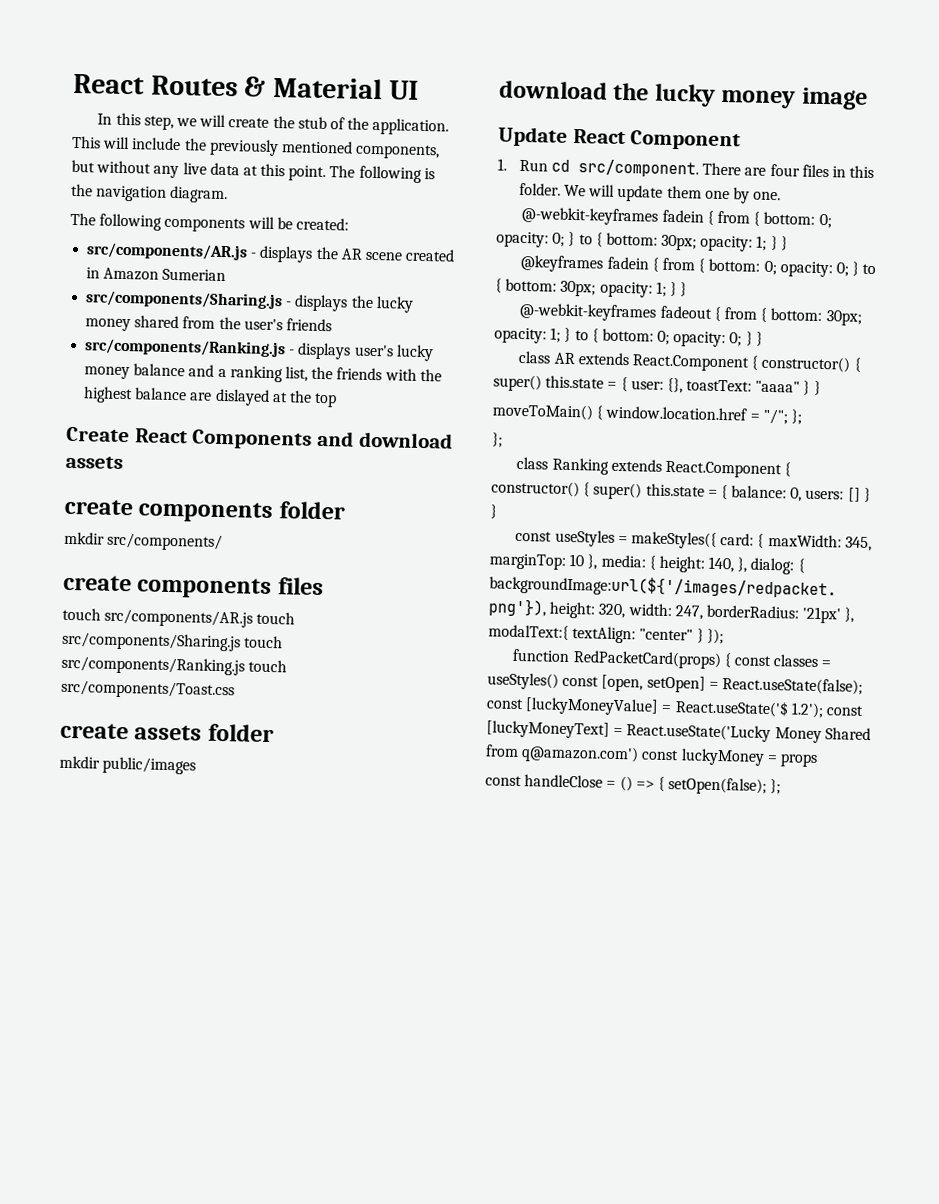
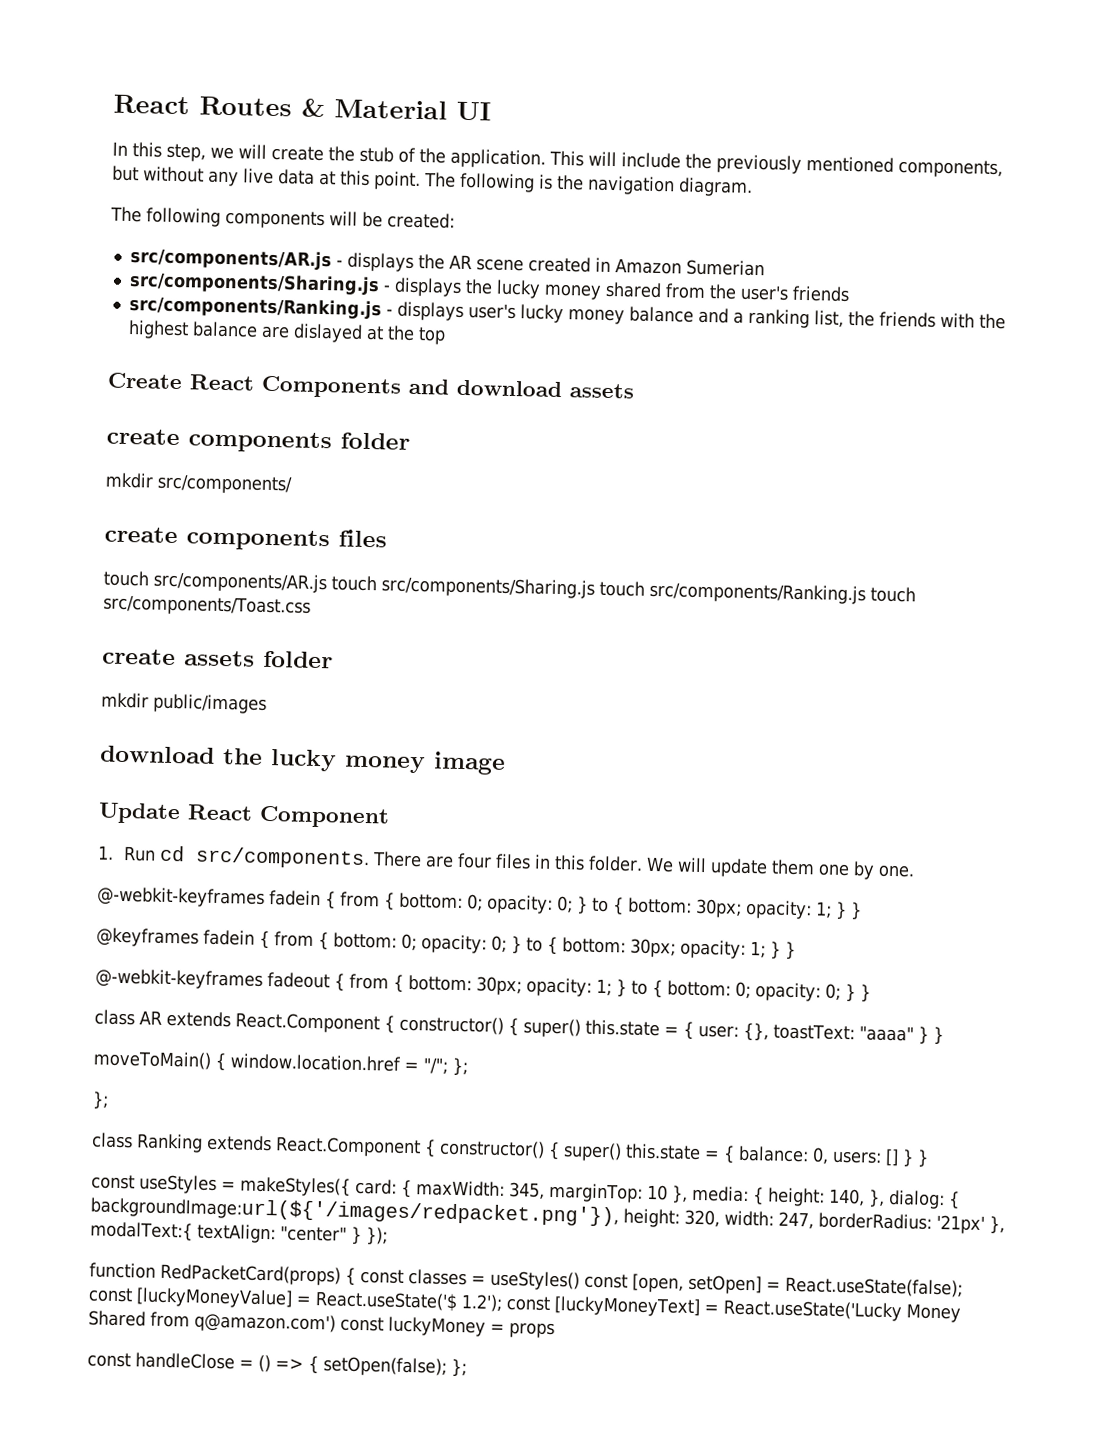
[578,159,700,178] src/component. -> [195,846,371,870] src/components.

